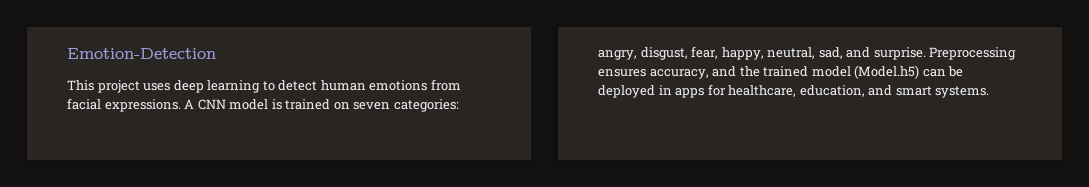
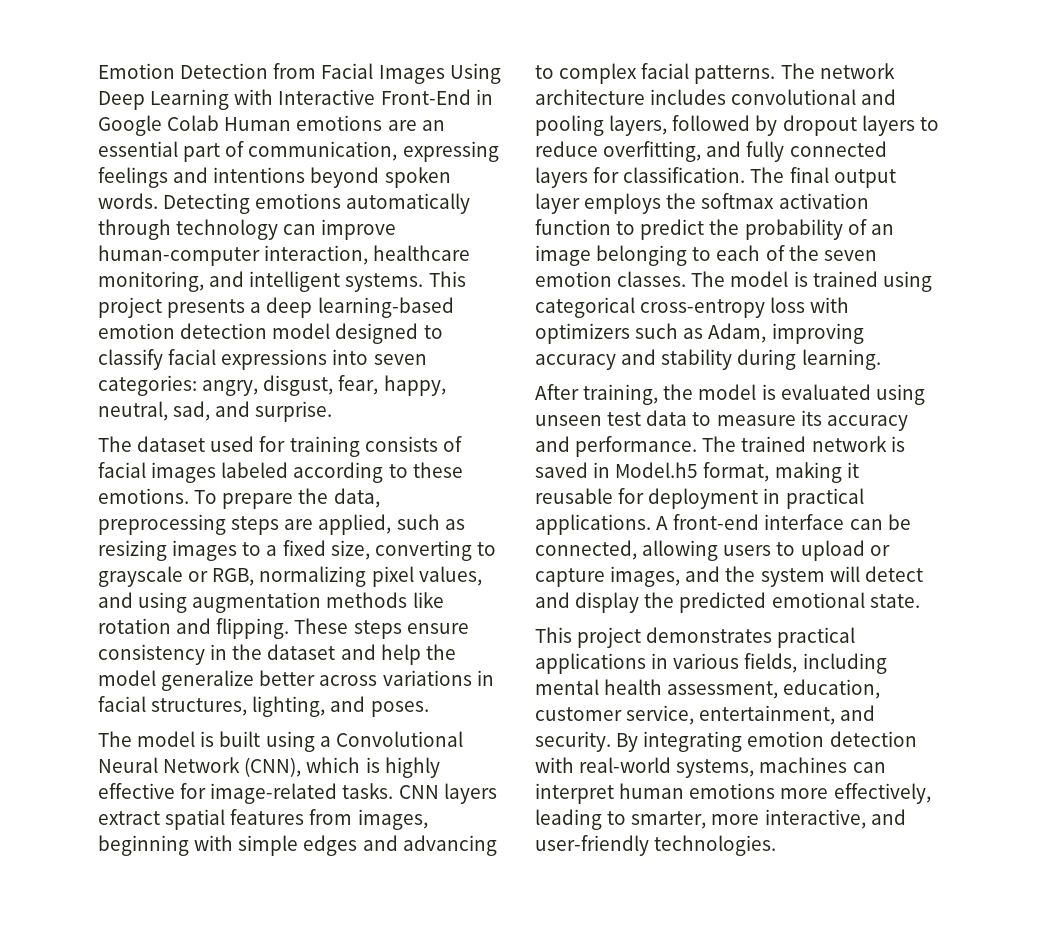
[67,48,216,59] [67,79,461,93] [67,98,350,112] Emotion-Detection // This project uses deep learning to detect human emotions from facial expressions. A CNN model is trained on -> [98,63,501,84] [98,89,493,110] [98,115,445,136] [98,141,499,162] [98,167,451,188] [98,193,471,214] [98,219,397,240] [98,245,471,266] [98,271,466,292] [98,297,454,318] [98,323,443,344] [98,349,369,370] Emotion Detection from Facial Images Using Deep Learning with Interactive Front-End in Google Colab Human emotions are an essential part of communication, expressing feelings and intentions beyond spoken words. Detecting emotions automatically through technology can improve human-computer interaction, healthcare monitoring, and intelligent systems. This project presents a deep learning-based emotion detection model designed to classify facial expressions into
[929,47,1017,60] [598,65,964,79] [598,84,990,98] Preprocessing ensures accuracy, and the trained model (Model.h5) can be deployed in apps for healthcare, education, and smart systems. -> [98,436,462,457] [98,462,463,483] [98,488,380,509] [98,514,465,535] [98,540,496,561] [98,566,482,587] [98,592,444,613] [98,618,469,639] [98,644,456,665] [98,670,494,691] [98,696,429,717] [98,731,463,752] [98,757,440,778] [98,783,497,804] [98,809,428,830] [98,835,497,856] [535,63,895,84] [535,89,897,105] [535,115,939,136] [535,141,887,162] [535,167,896,188] [535,193,869,214] [535,219,894,240] [535,245,877,266] [535,271,932,292] [535,297,850,318] [535,323,864,344] [535,349,881,370] [535,384,925,405] [535,410,908,431] [535,436,905,457] [535,462,859,483] [535,488,864,509] [535,514,911,535] [535,540,890,561] [535,566,923,587] [535,592,920,613] [535,627,856,648] [535,653,887,674] [535,679,881,699] [535,705,876,725] [535,731,917,752] [535,757,886,778] [535,783,931,804] [535,809,906,830] [535,835,777,856] // The dataset used for training consists of facial images labeled according to these emotions. To prepare the data, preprocessing steps are applied, such as resizing images to a fixed size, converting to grayscale or RGB, normalizing pixel values, and using augmentation methods like rotation and flipping. These steps ensure consistency in the dataset and help the model generalize better across variations in facial structures, lighting, and poses. // The model is built using a Convolutional Neural Network (CNN), which is highly effective for image-related tasks. CNN layers extract spatial features from images, beginning with simple edges and advancing to complex facial patterns. The network architecture includes convolutional and pooling layers, followed by dropout layers to reduce overfitting, and fully connected layers for classification. The final output layer employs the softmax activation function to predict the probability of an image belonging to each of the seven emotion classes. The model is trained using categorical cross-entropy loss with optimizers such as Adam, improving accuracy and stability during learning. // After training, the model is evaluated using unseen test data to measure its accuracy and performance. The trained network is saved in Model.h5 format, making it reusable for deployment in practical applications. A front-end interface can be connected, allowing users to upload or capture images, and the system will detect and display the predicted emotional state. // This project demonstrates practical applications in various fields, including mental health assessment, education, customer service, entertainment, and security. By integrating emotion detection with real-world systems, machines can interpret human emotions more effectively, leading to smarter, more interactive, and user-friendly technologies.

